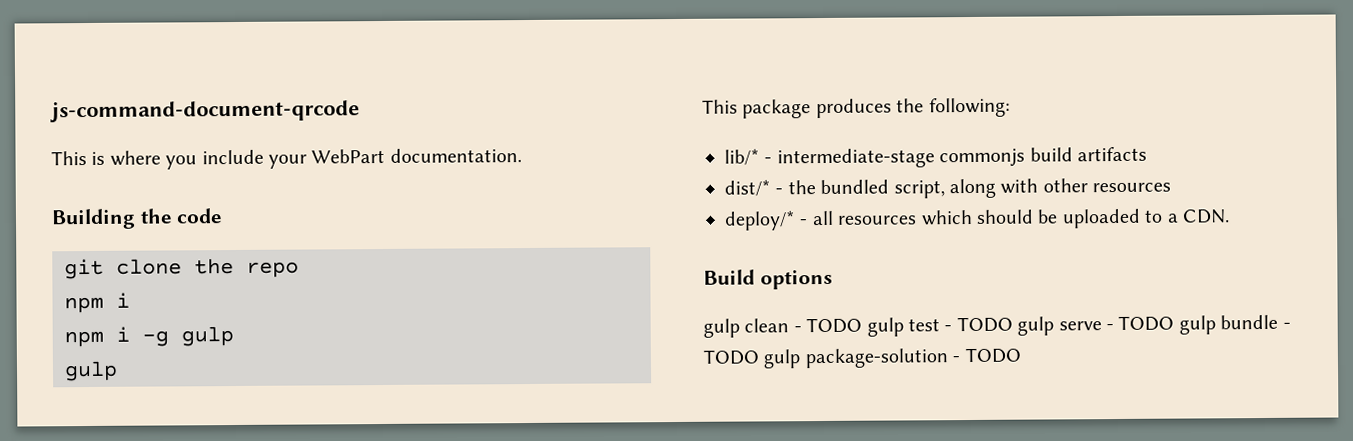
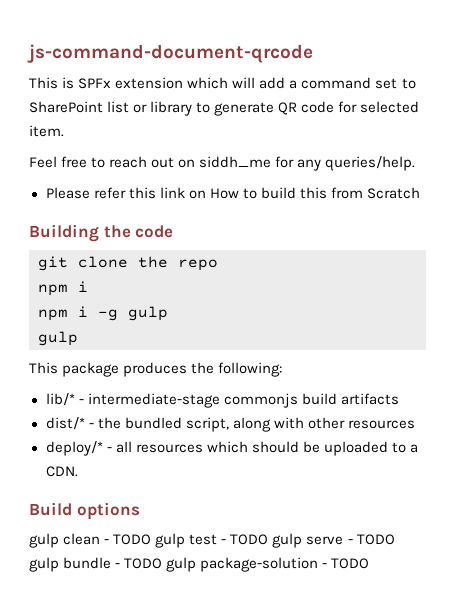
[109,148,522,170] where you include your WebPart documentation. -> [78,77,416,89] [29,101,420,116] [29,125,64,137] [29,156,416,171] [45,187,421,199] SPFx extension which will add a command set to SharePoint list or library to generate QR code for selected item. // Feel free to reach out on siddh_me for any queries/help. // Please refer this link on How to build this from Scratch

